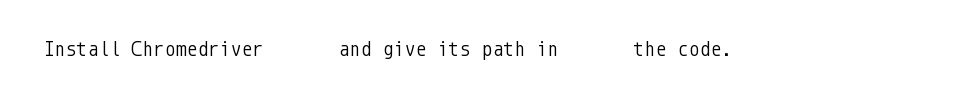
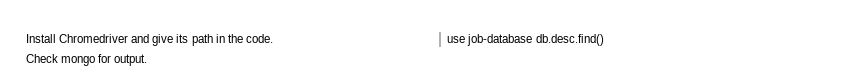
(732, 48) none -> [26,54,148,66] [447,34,604,46] // Check mongo for output. // use job-database db.desc.find()

